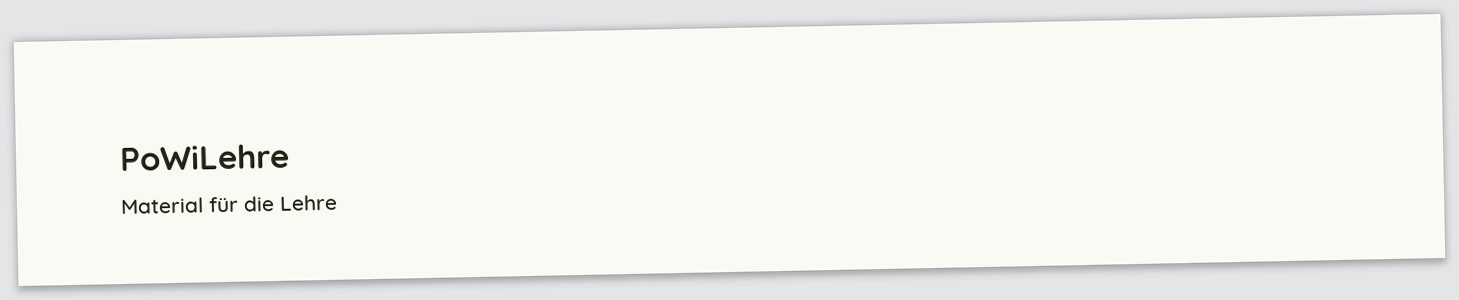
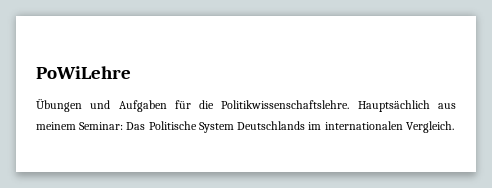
[120,194,338,215] Material für die Lehre -> [36,98,456,112] [36,121,454,133] Übungen und Aufgaben für die Politikwissenschaftslehre. Hauptsächlich aus meinem Seminar: Das Politische System Deutschlands im internationalen Vergleich.

